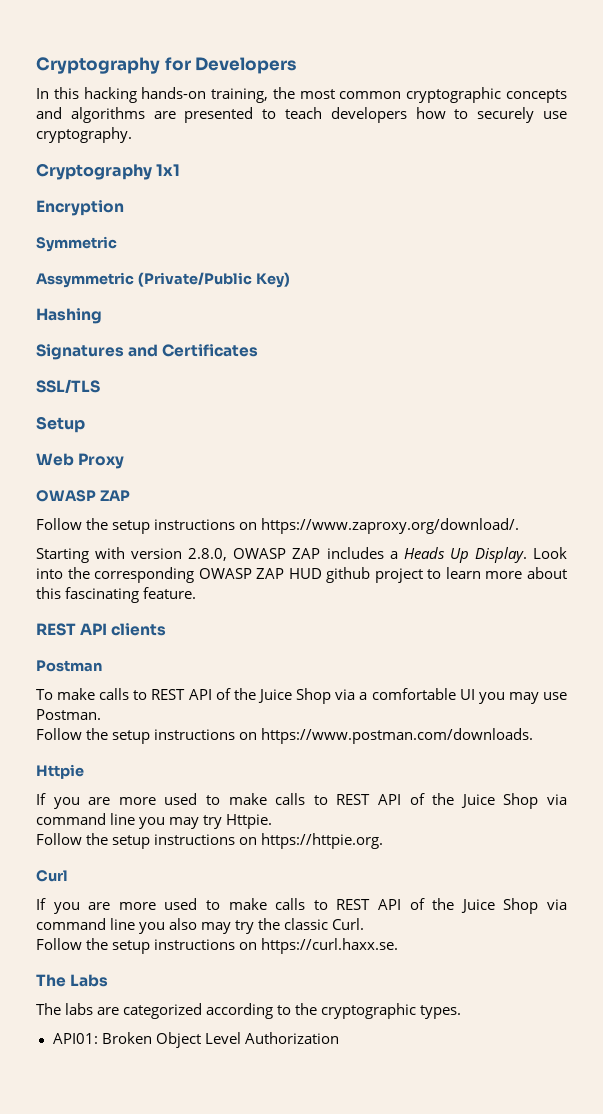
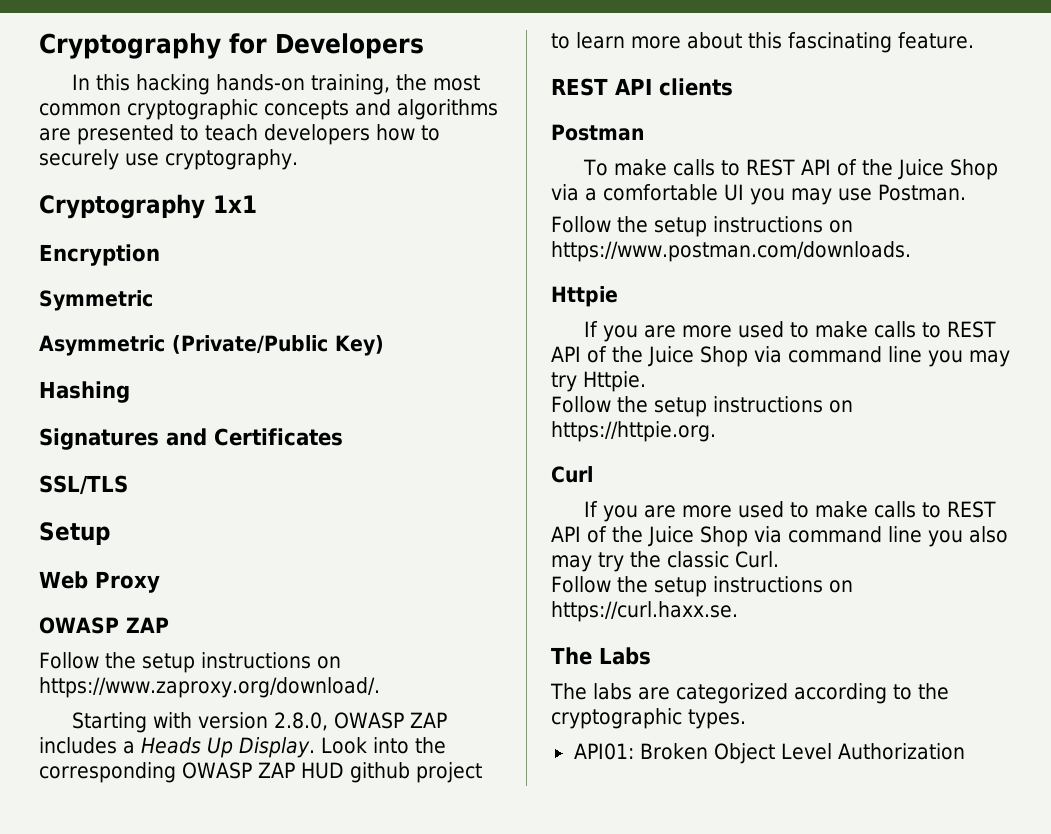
[36,272,134,288] Assymmetric -> [39,335,165,356] Asymmetric

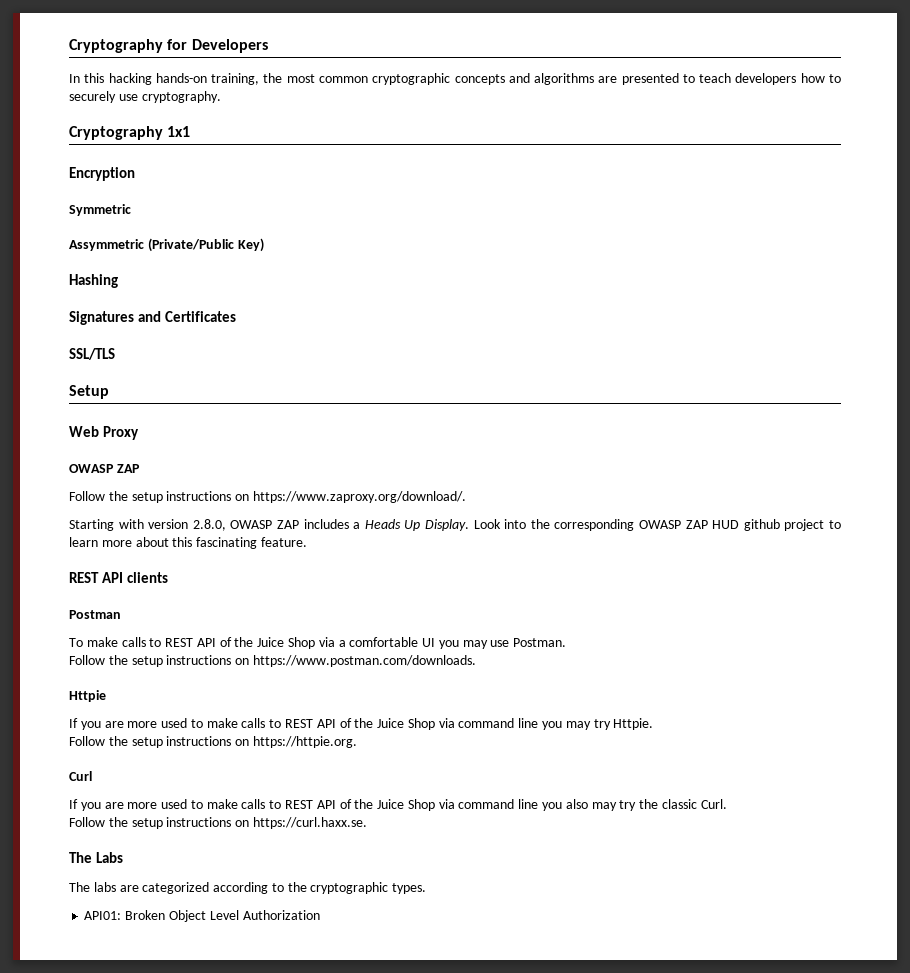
[39,335,165,356] Asymmetric -> [69,239,144,251] Assymmetric

